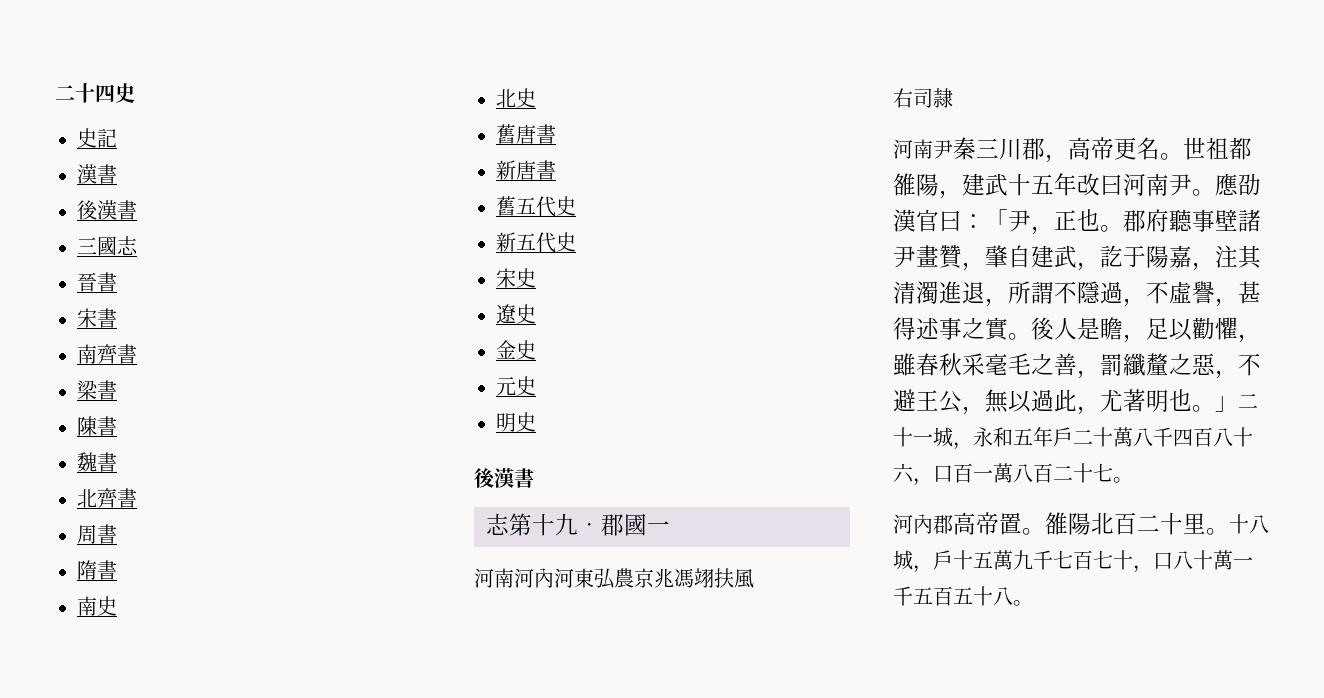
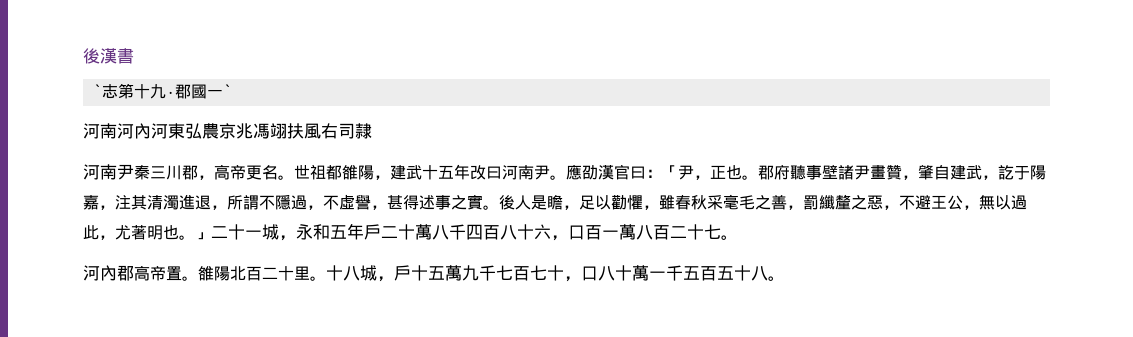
[55,83,135,103] [77,128,117,148] [77,164,117,184] [77,200,137,220] [77,236,138,256] [77,272,117,292] [77,308,117,328] [77,344,137,364] [77,380,117,400] [77,416,117,436] [77,452,117,472] [77,488,137,508] [77,524,117,544] [77,560,117,580] [77,596,117,616] [496,88,536,108] [496,124,556,144] [496,160,556,180] [496,196,576,217] [496,232,576,253] [496,268,536,288] [496,304,536,324] [496,340,536,360] [496,376,536,396] [496,412,536,432] [474,468,534,488] 二十四史 // 史記 // 漢書 // 後漢書 // 三國志 // 晉書 // 宋書 // 南齊書 // 梁書 // 陳書 // 魏書 // 北齊書 // 周書 // 隋書 // 南史 // 北史 // 舊唐書 // 新唐書 // 舊五代史 // 新五代史 // 宋史 // 遼史 // 金史 // 元史 // 明史 // 後漢書 // -> [83,48,134,64] [93,84,103,97] 後漢書 // `
(670, 527) none -> [223,84,233,97] `
(754, 578) // -> (321, 131) none

